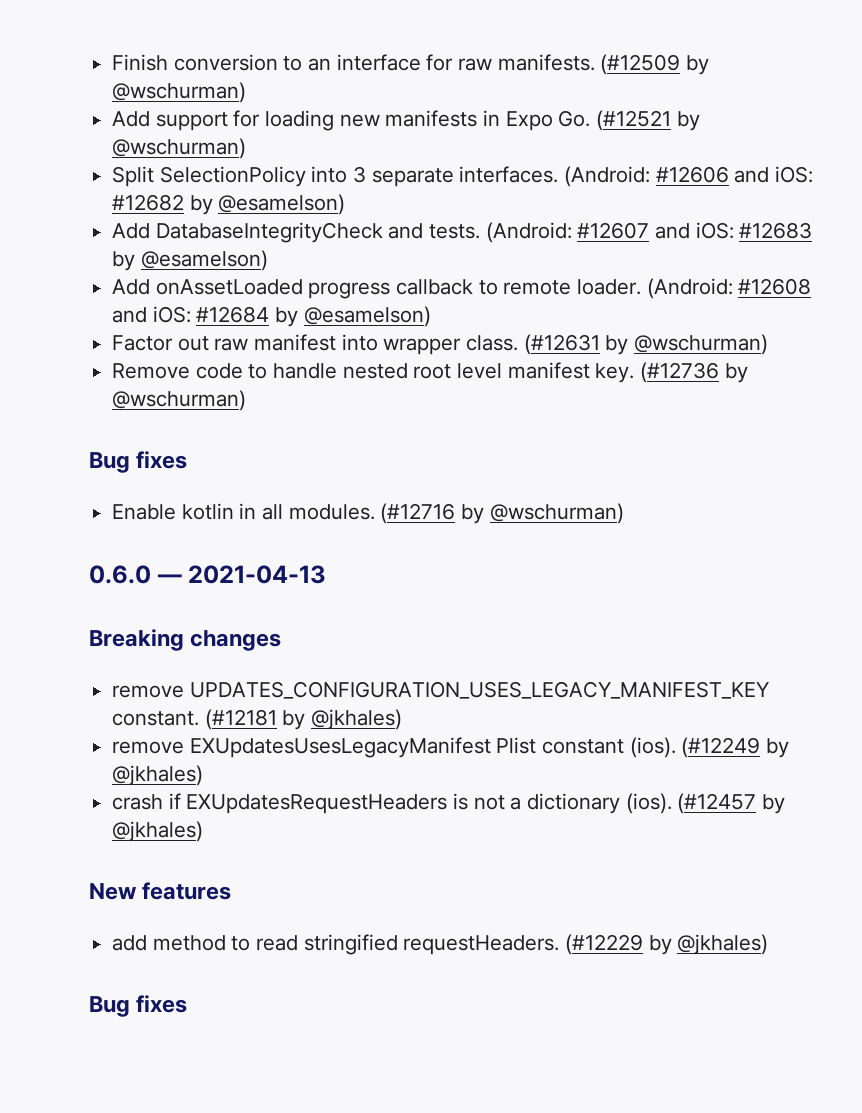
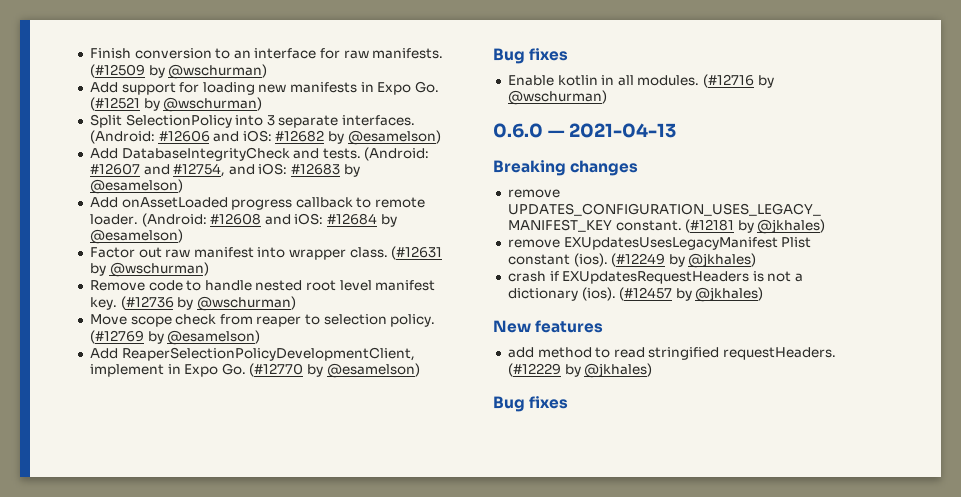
(691, 231) none -> [173,163,255,177] #12754, and
(247, 400) none -> [89,314,436,327] [89,330,261,345] [89,347,415,361] [89,363,420,378] // Move scope check from reaper to selection policy. (#12769 by @esamelson) // Add ReaperSelectionPolicyDevelopmentClient, implement in Expo Go. (#12770 by @esamelson)

